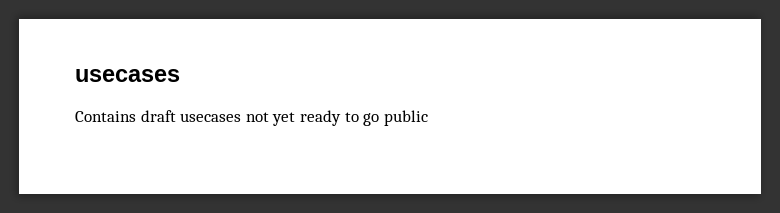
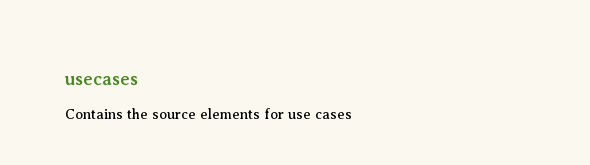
[140,110,428,126] draft usecases not yet ready to go public -> [127,108,352,119] the source elements for use cases

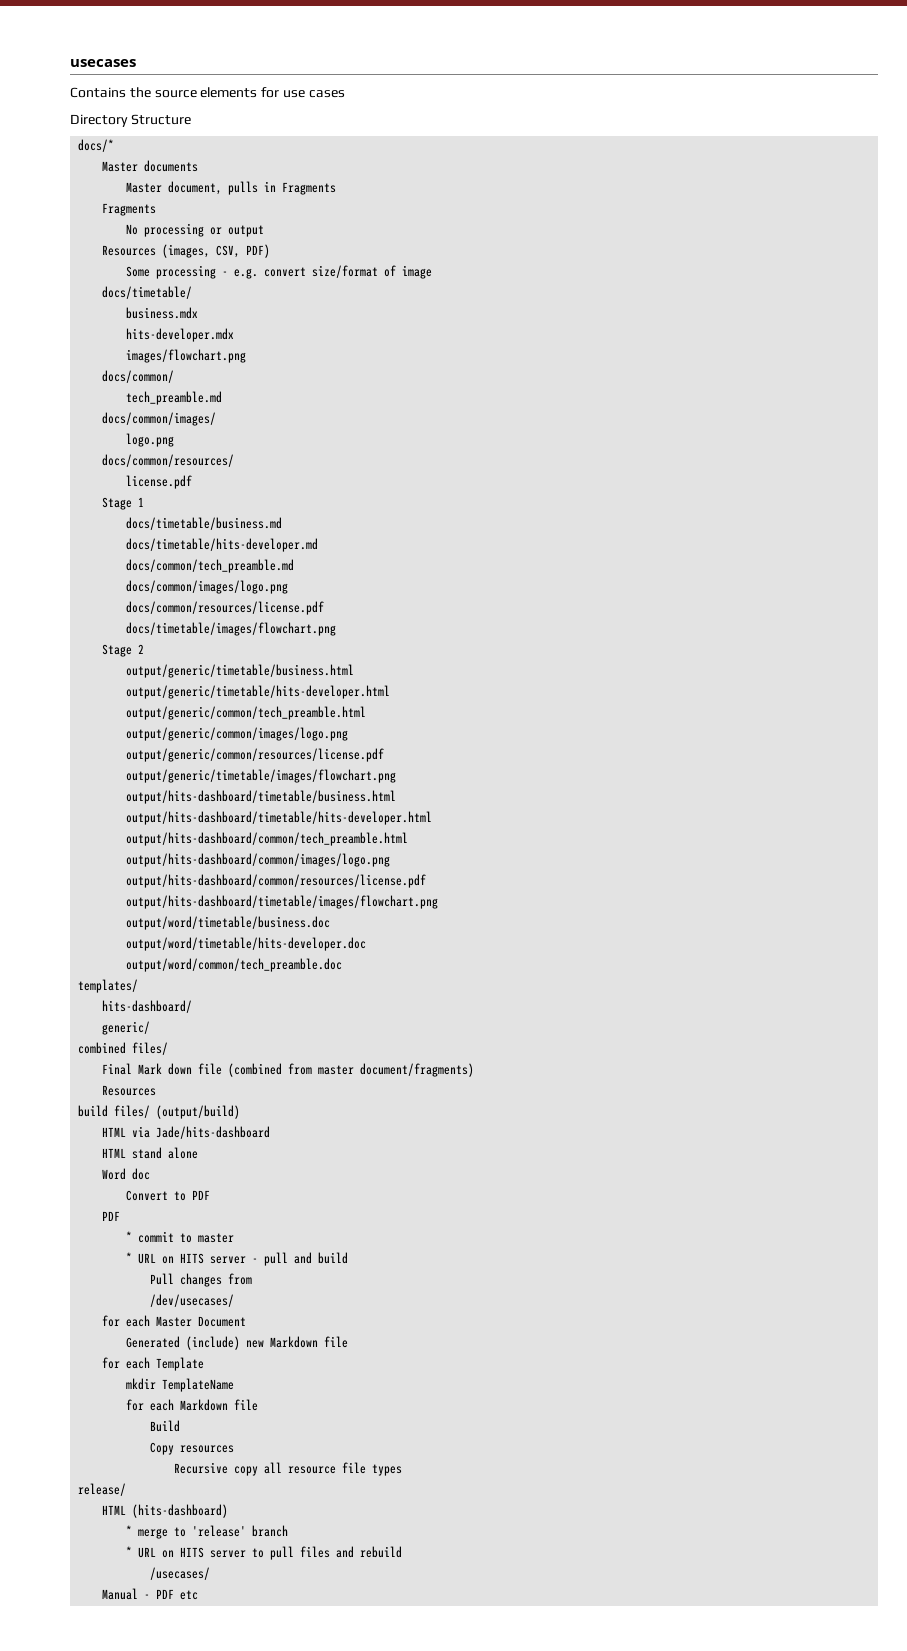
(352, 115) none -> [70,114,191,127] [78,139,115,152] [102,160,199,172] [126,181,337,195] [102,203,157,216] [126,223,265,237] [102,244,271,258] [126,265,433,279] [102,286,193,299] [126,307,199,319] [126,328,235,342] [126,349,247,363] [102,370,175,383] [126,391,223,405] [102,412,217,426] [126,433,175,447] [102,454,235,467] [126,475,193,489] [102,497,145,510] [126,517,283,530] [126,538,319,552] [126,559,295,573] [126,580,289,594] [126,601,325,615] [126,622,337,636] [102,644,145,657] [126,664,355,678] [126,685,391,699] [126,706,367,720] [126,727,349,741] [126,748,385,762] [126,769,397,783] [126,790,397,804] [126,811,433,825] [126,832,409,846] [126,853,391,867] [126,874,427,888] [126,895,439,909] [126,916,331,930] [126,937,367,951] [126,958,343,972] [78,979,139,993] [102,1000,193,1013] [102,1021,151,1035] [78,1042,169,1055] [102,1063,475,1077] [102,1085,157,1096] [78,1105,241,1119] [102,1126,271,1139] [102,1147,199,1159] [102,1168,151,1180] [126,1190,211,1201] [102,1211,121,1221] [126,1231,235,1243] [126,1252,349,1266] [150,1273,253,1287] [150,1294,235,1307] [102,1315,247,1327] [126,1336,349,1350] [102,1357,205,1371] [126,1378,235,1392] [126,1399,259,1411] [150,1420,181,1432] [150,1442,235,1455] [174,1462,403,1476] [78,1483,127,1496] [102,1504,229,1518] [126,1525,289,1539] [126,1546,403,1560] [150,1567,211,1580] [102,1588,199,1600] // Directory Structure // docs/* // Master documents // Master document, pulls in Fragments // Fragments // No processing or output // Resources (images, CSV, PDF) // Some processing - e.g. convert size/format of image // docs/timetable/ // business.mdx // hits-developer.mdx // images/flowchart.png // docs/common/ // tech_preamble.md // docs/common/images/ // logo.png // docs/common/resources/ // license.pdf // Stage 1 // docs/timetable/business.md // docs/timetable/hits-developer.md // docs/common/tech_preamble.md // docs/common/images/logo.png // docs/common/resources/license.pdf // docs/timetable/images/flowchart.png // Stage 2 // output/generic/timetable/business.html // output/generic/timetable/hits-developer.html // output/generic/common/tech_preamble.html // output/generic/common/images/logo.png // output/generic/common/resources/license.pdf // output/generic/timetable/images/flowchart.png // output/hits-dashboard/timetable/business.html // output/hits-dashboard/timetable/hits-developer.html // output/hits-dashboard/common/tech_preamble.html // output/hits-dashboard/common/images/logo.png // output/hits-dashboard/common/resources/license.pdf // output/hits-dashboard/timetable/images/flowchart.png // output/word/timetable/business.doc // output/word/timetable/hits-developer.doc // output/word/common/tech_preamble.doc // templates/ // hits-dashboard/ // generic/ // combined files/ // Final Mark down file (combined from master document/fragments) // Resources // build files/ (output/build) // HTML via Jade/hits-dashboard // HTML stand alone // Word doc // Convert to PDF // PDF // * commit to master // * URL on HITS server - pull and build // Pull changes from // /dev/usecases/ // for each Master Document // Generated (include) new Markdown file // for each Template // mkdir TemplateName // for each Markdown file // Build // Copy resources // Recursive copy all resource file types // release/ // HTML (hits-dashboard) // * merge to 'release' branch // * URL on HITS server to pull files and rebuild // /usecases/ // Manual - PDF etc

